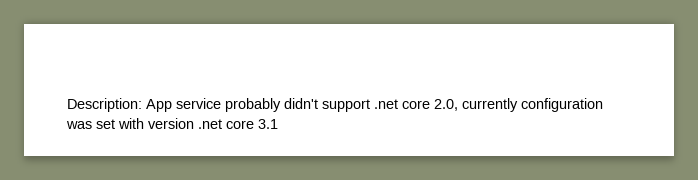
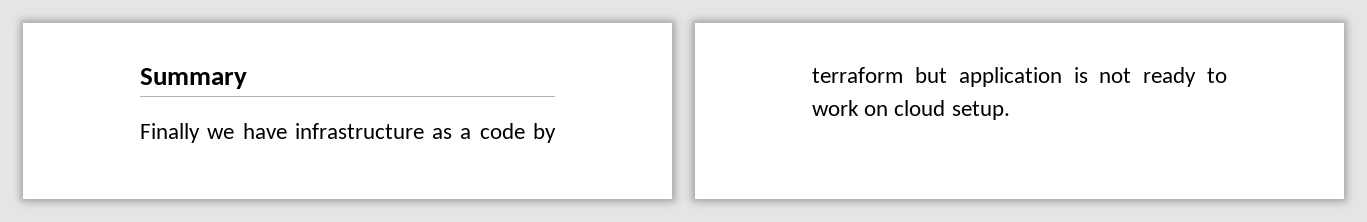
[67,98,603,112] [66,118,278,129] Description: App service probably didn't support .net core 2.0, currently configuration was set with version .net core 3.1 -> [140,68,247,89] [140,123,556,143] [812,67,1227,87] [812,100,1010,120] Summary // Finally we have infrastructure as a code by terraform but application is not ready to work on cloud setup.

